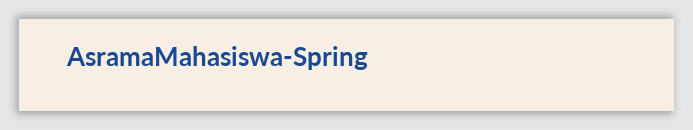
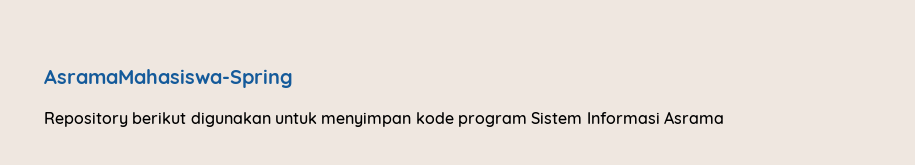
(368, 58) none -> [44,111,724,127] // Repository berikut digunakan untuk menyimpan kode program Sistem Informasi Asrama

